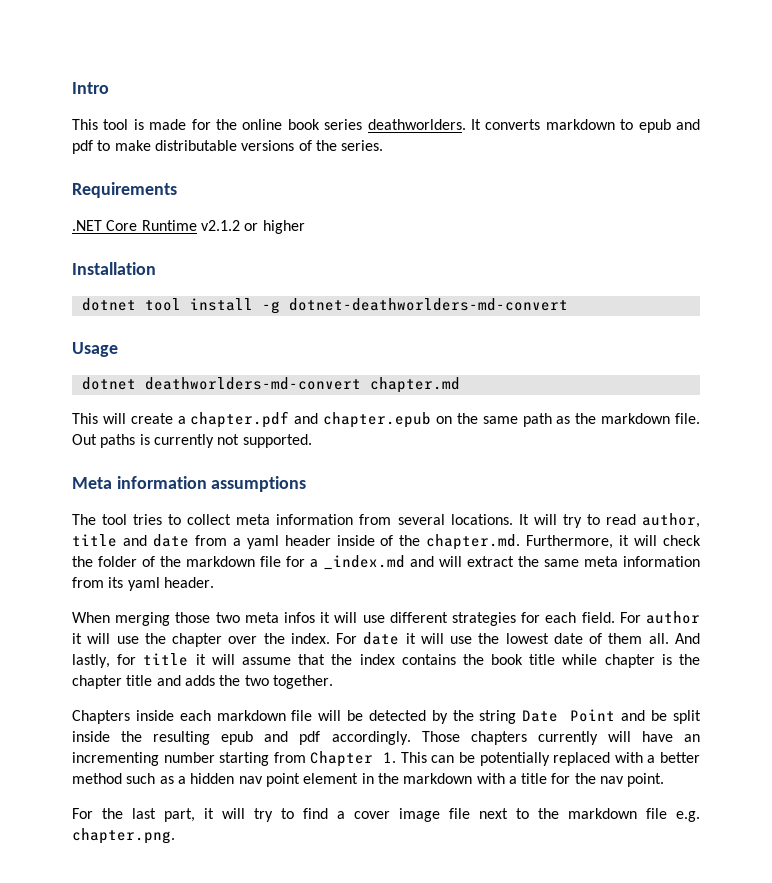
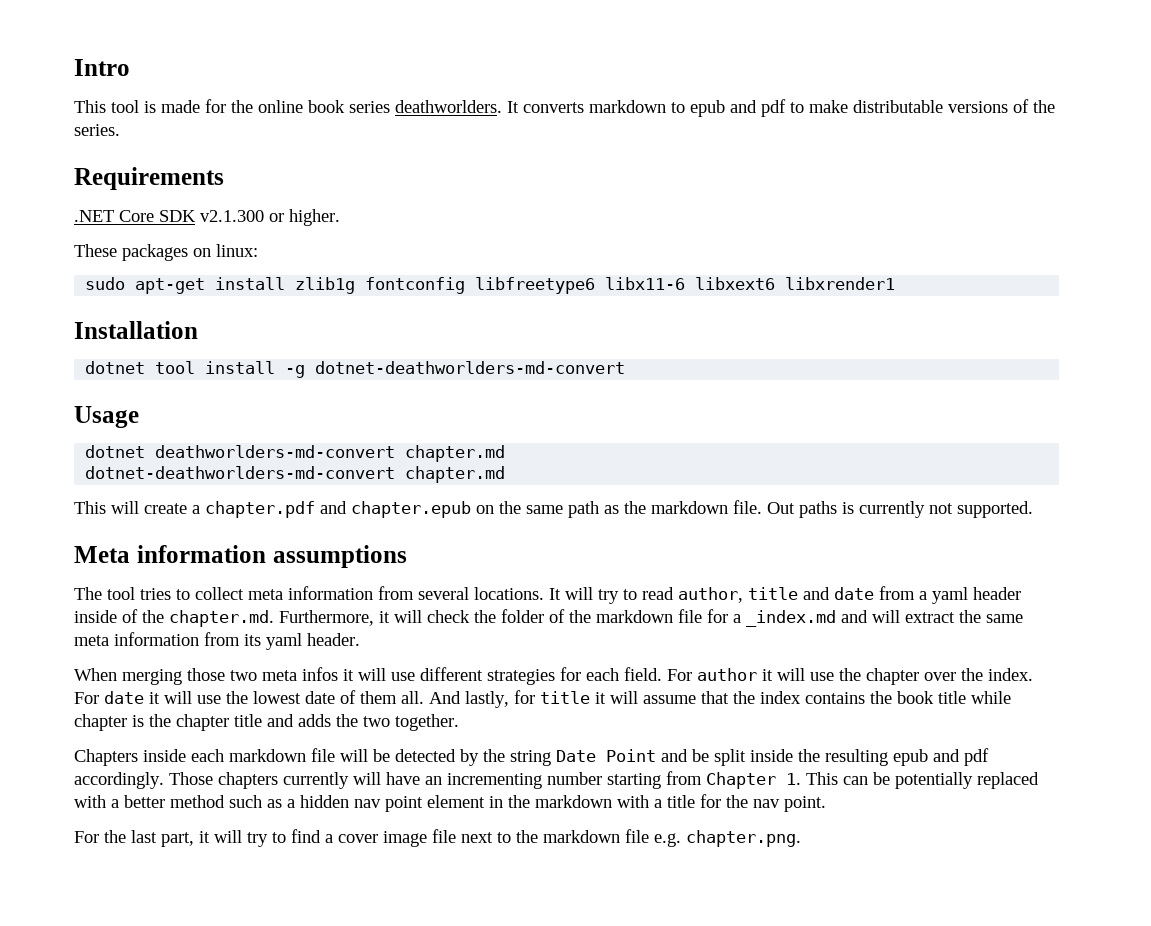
[141,220,305,234] Runtime v2.1.2 or higher -> [159,209,340,226] [74,244,258,261] [85,277,896,294] SDK v2.1.300 or higher. // These packages on linux: // sudo apt-get install zlib1g fontconfig libfreetype6 libx11-6 libxext6 libxrender1
(460, 385) none -> [85,466,506,483] // dotnet-deathworlders-md-convert chapter.md

